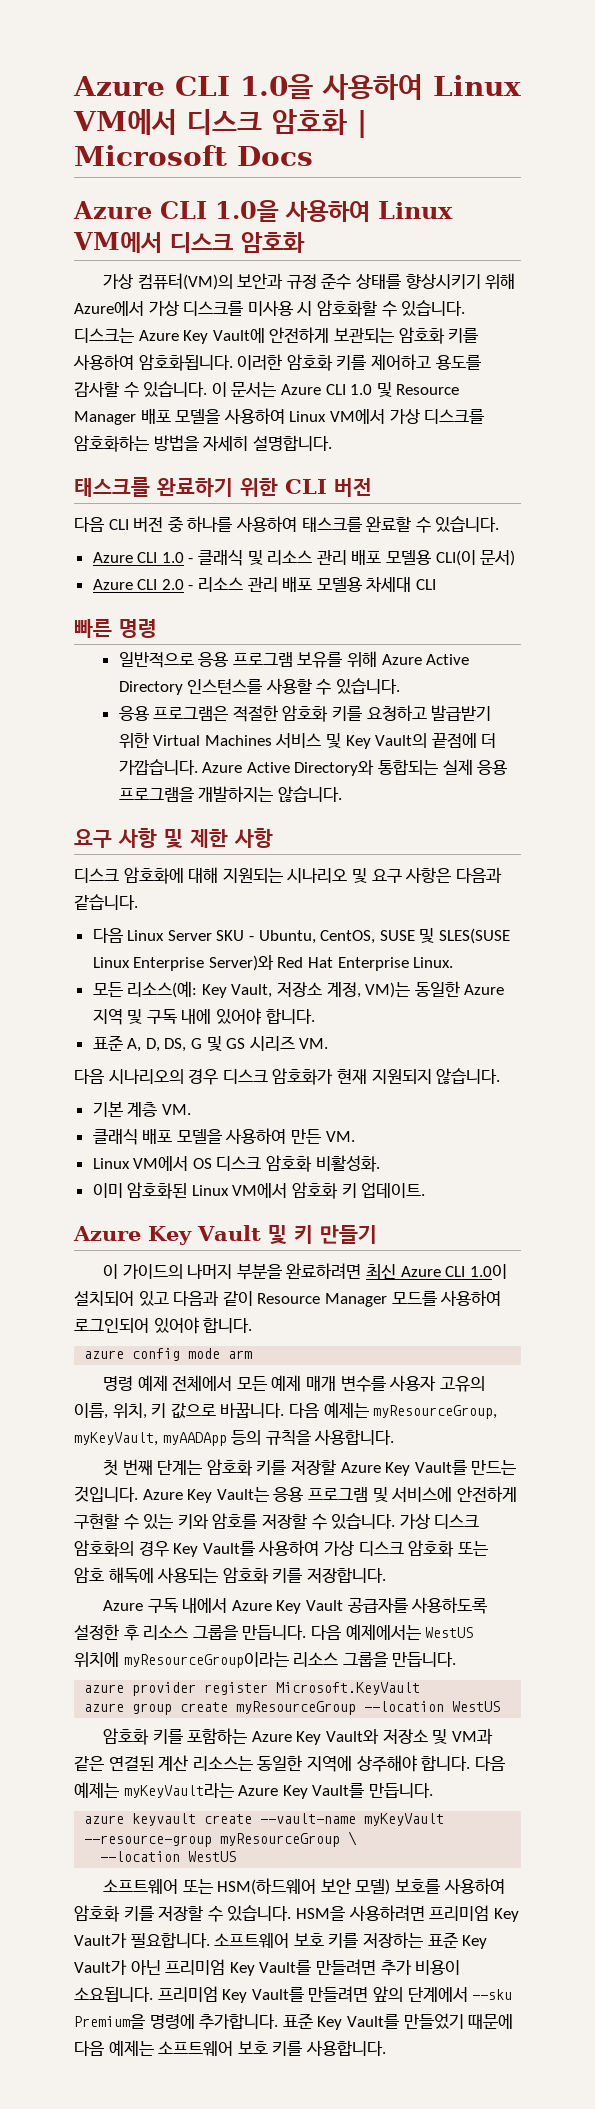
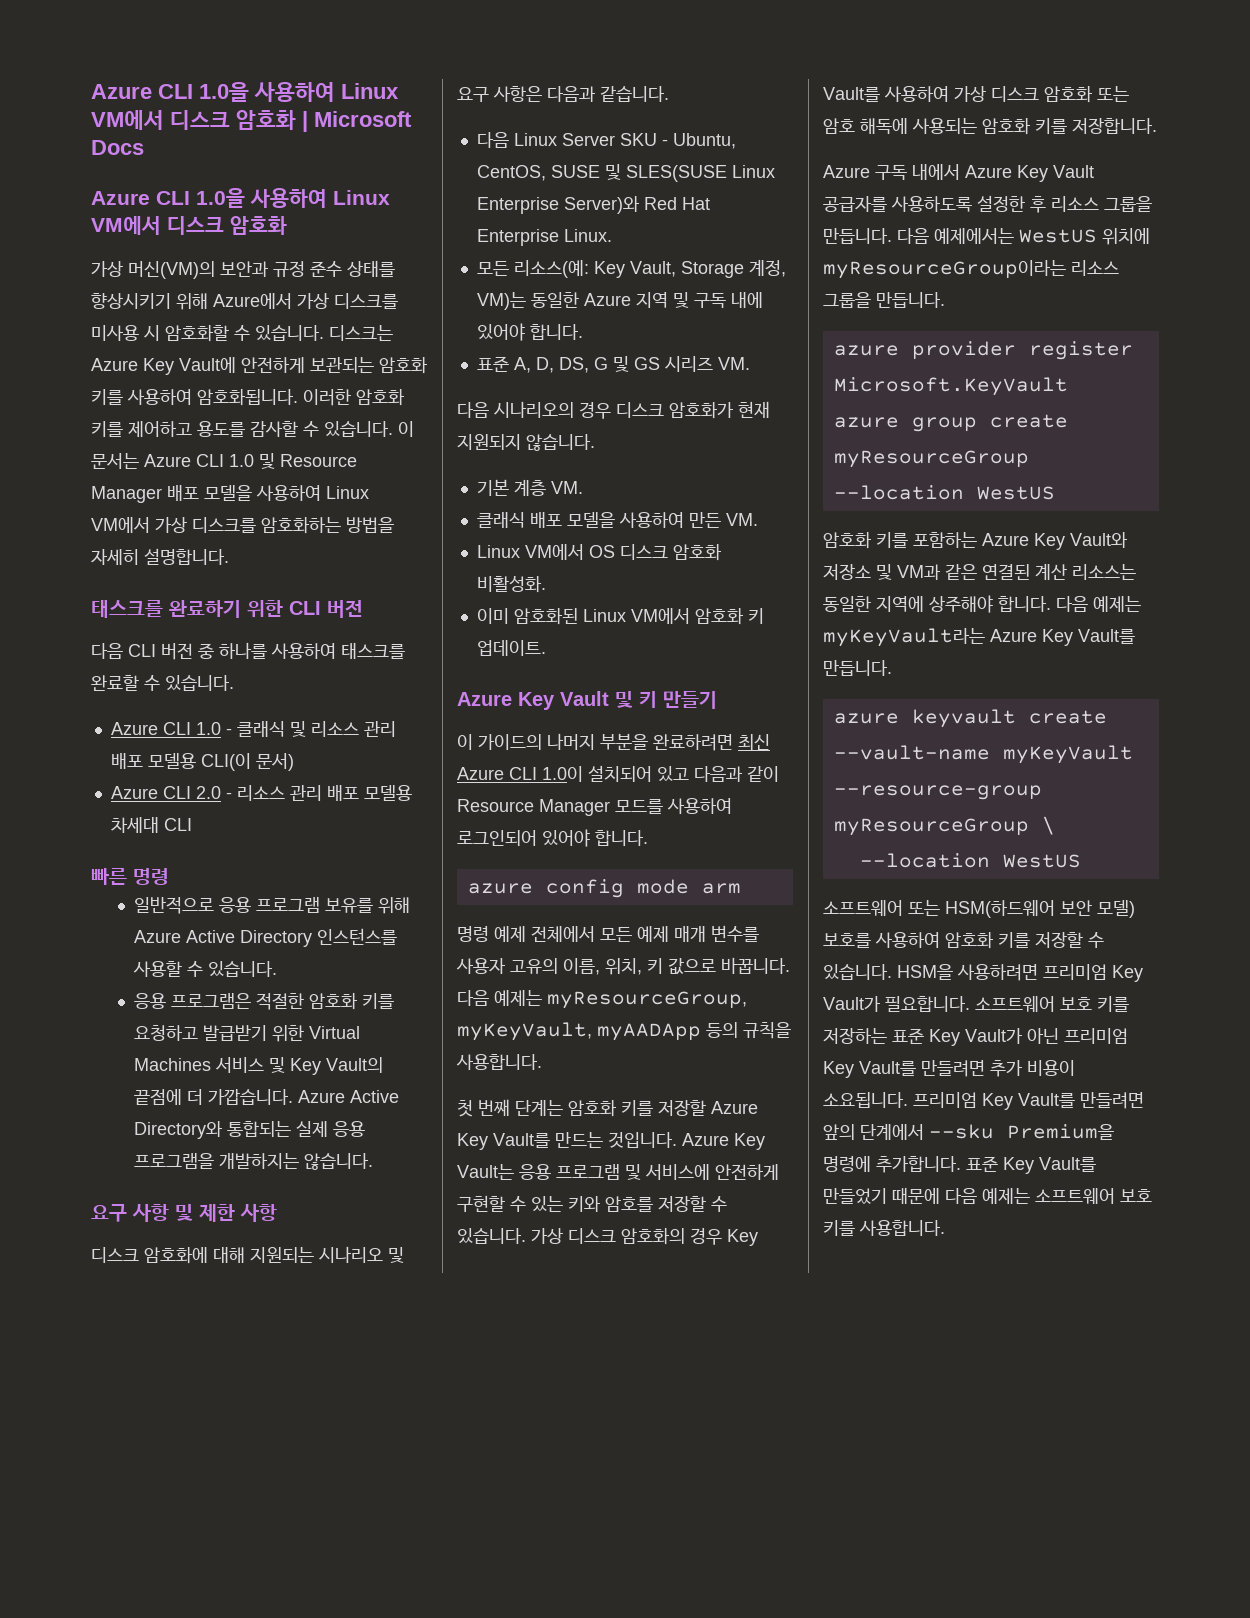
[137,273,233,290] 컴퓨터(VM)의 -> [128,261,215,279] 머신(VM)의
[277,982,323,997] 저장소 -> [680,261,744,278] Storage

